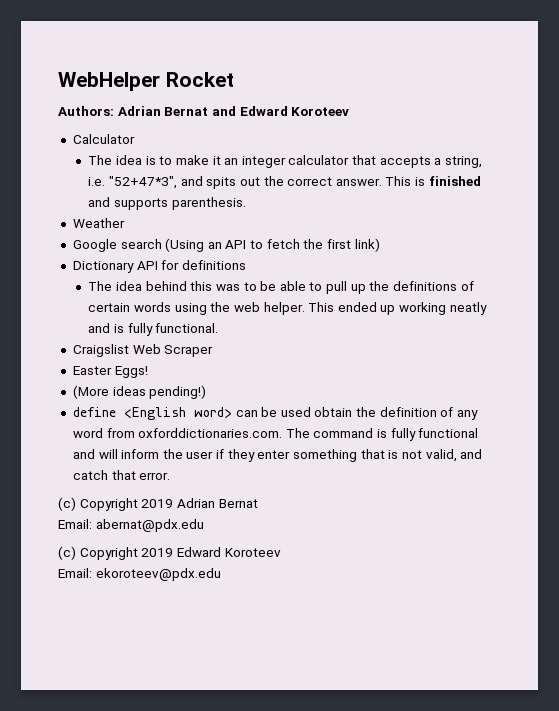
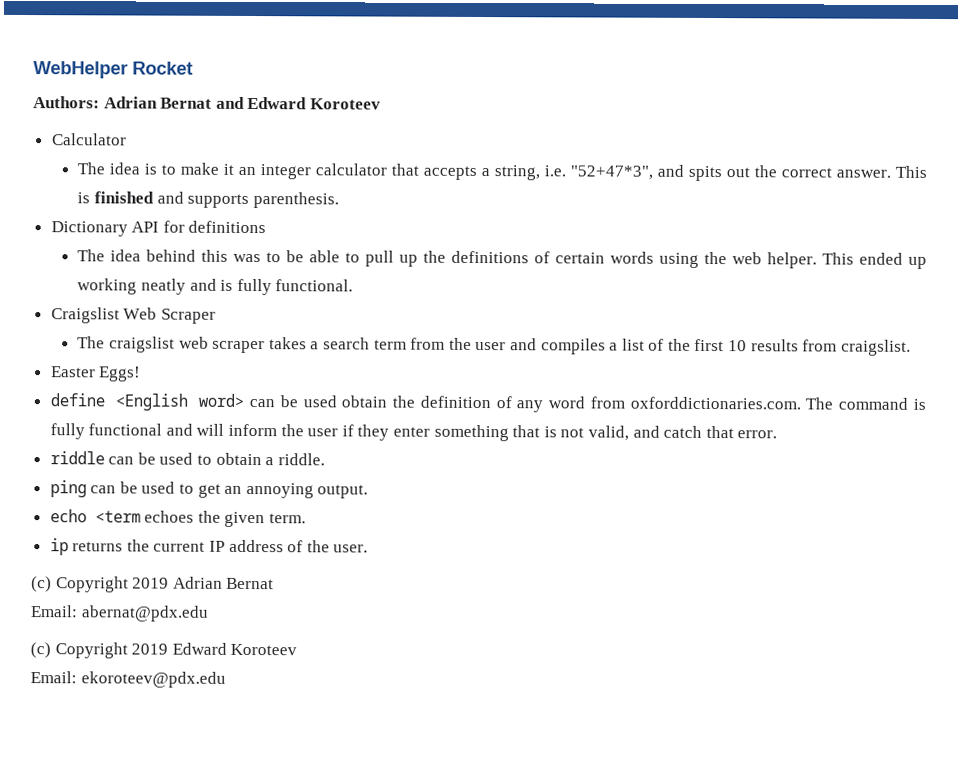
[72,218,125,228] [72,238,380,252] // Weather // Google search (Using an API to fetch the first link) -> (339, 200) none
(214, 351) none -> [77,336,911,356] // The craigslist web scraper takes a search term from the user and compiles a list of the first 10 results from craigslist.
[72,385,207,399] // (More ideas pending!) -> (142, 374) none
(171, 476) none -> [49,451,325,466] [49,480,369,499] [49,509,307,528] [49,538,369,556] // riddle can be used to obtain a riddle. // ping can be used to get an annoying output. // echo <term echoes the given term. // ip returns the current IP address of the user.

